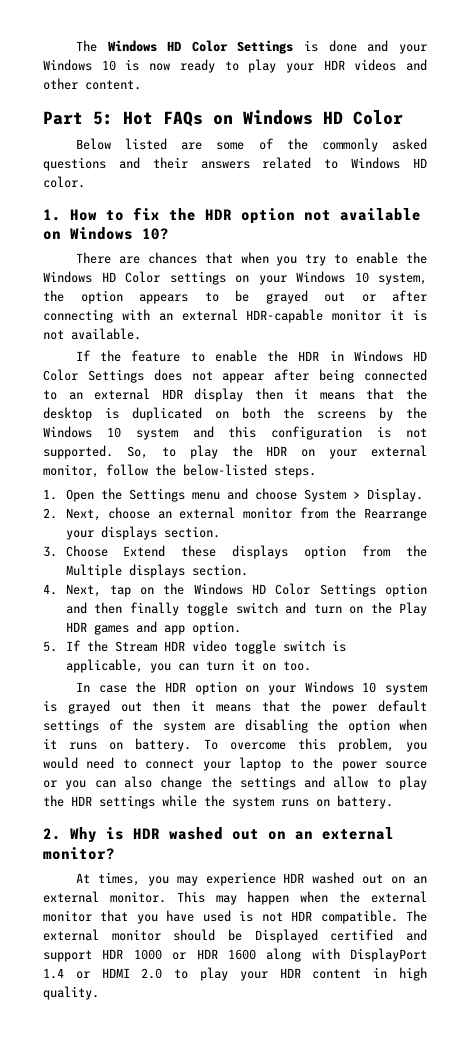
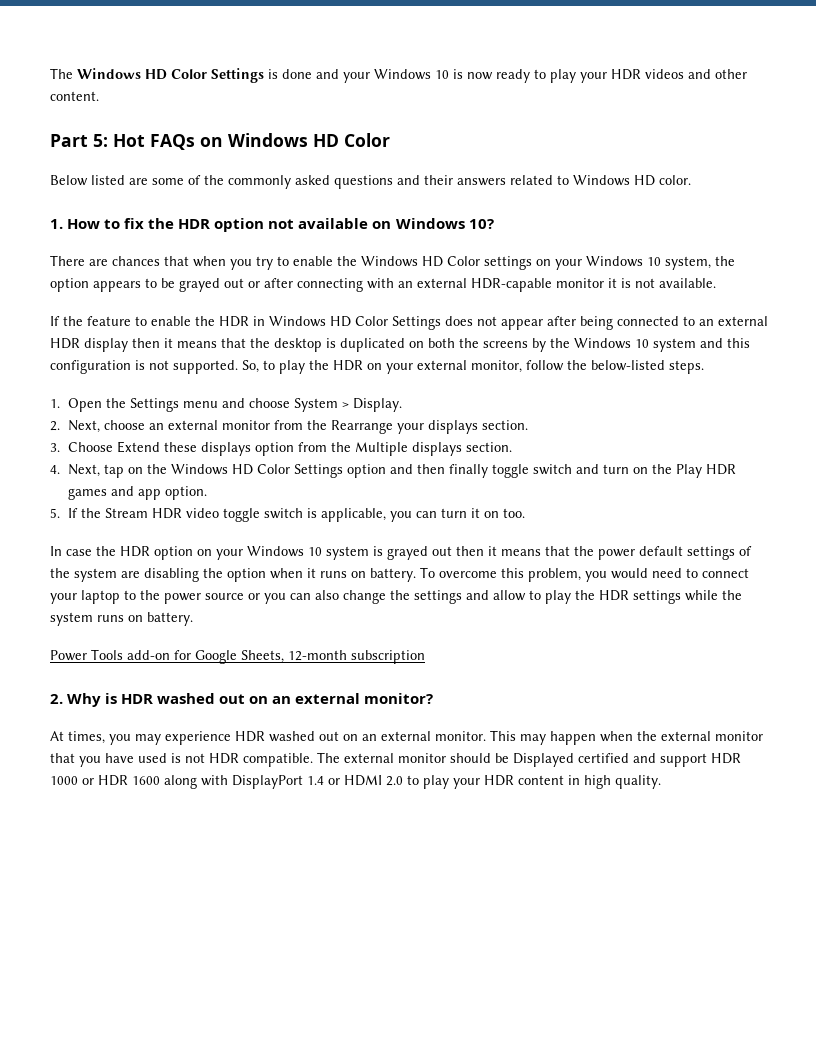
(393, 802) none -> [50,649,425,664] // Power Tools add-on for Google Sheets, 12-month subscription

